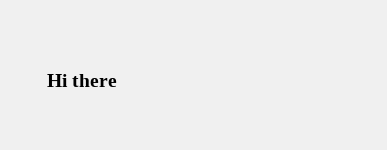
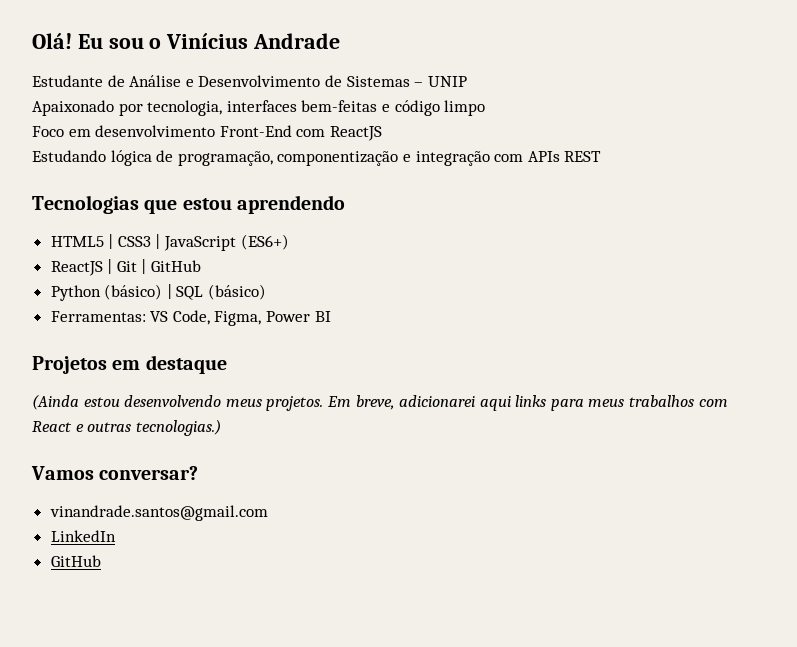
[47,74,118,87] Hi there -> [32,33,341,49] [32,75,467,87] [32,100,486,116] [32,125,382,141] [32,150,602,166] [32,195,346,214] [50,234,289,251] [50,259,202,276] [50,284,267,301] [50,310,331,326] [32,355,227,374] [32,394,728,411] [32,419,221,436] [31,466,199,480] [49,505,268,521] [50,530,116,542] [50,555,101,567] Olá! Eu sou o Vinícius Andrade // Estudante de Análise e Desenvolvimento de Sistemas – UNIP // Apaixonado por tecnologia, interfaces bem-feitas e código limpo // Foco em desenvolvimento Front-End com ReactJS // Estudando lógica de programação, componentização e integração com APIs REST // Tecnologias que estou aprendendo // HTML5 | CSS3 | JavaScript (ES6+) // ReactJS | Git | GitHub // Python (básico) | SQL (básico) // Ferramentas: VS Code, Figma, Power BI // Projetos em destaque // (Ainda estou desenvolvendo meus projetos. Em breve, adicionarei aqui links para meus trabalhos com React e outras tecnologias.) // Vamos conversar? // vinandrade.santos@gmail.com // LinkedIn // GitHub

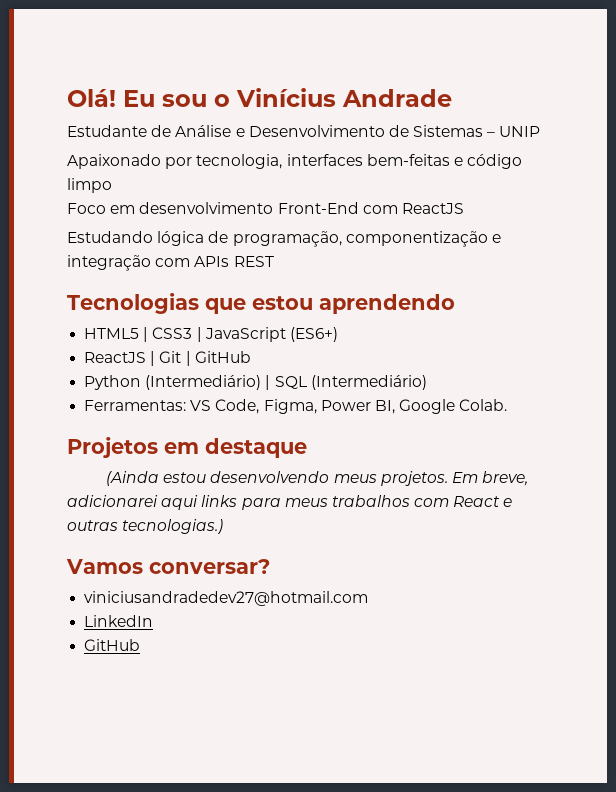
[104,284,163,300] (básico) -> [145,375,262,390] (Intermediário)
[208,284,267,300] (básico) -> [310,375,427,390] (Intermediário)
[314,311,331,322] BI -> [374,399,508,414] BI, Google Colab.
[49,505,268,521] vinandrade.santos@gmail.com -> [84,591,369,606] viniciusandradedev27@hotmail.com

